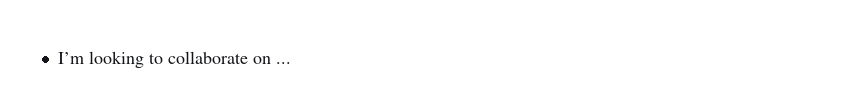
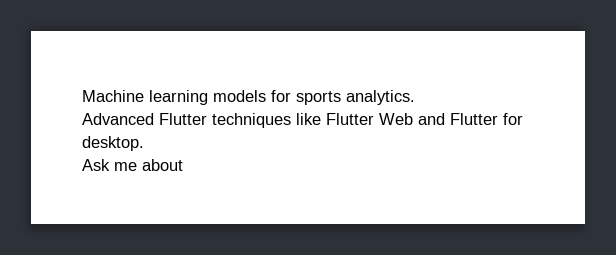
[57,51,291,68] I’m looking to collaborate on ... -> [82,90,415,105] [82,113,523,128] [82,136,144,151] [82,159,183,171] Machine learning models for sports analytics. // Advanced Flutter techniques like Flutter Web and Flutter for desktop. // Ask me about

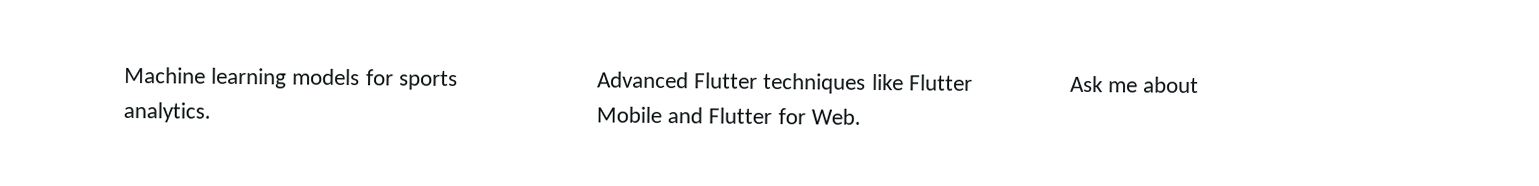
[379,113,413,125] Web -> [596,106,662,123] Mobile
[82,136,144,151] desktop. -> [810,108,861,125] Web.

